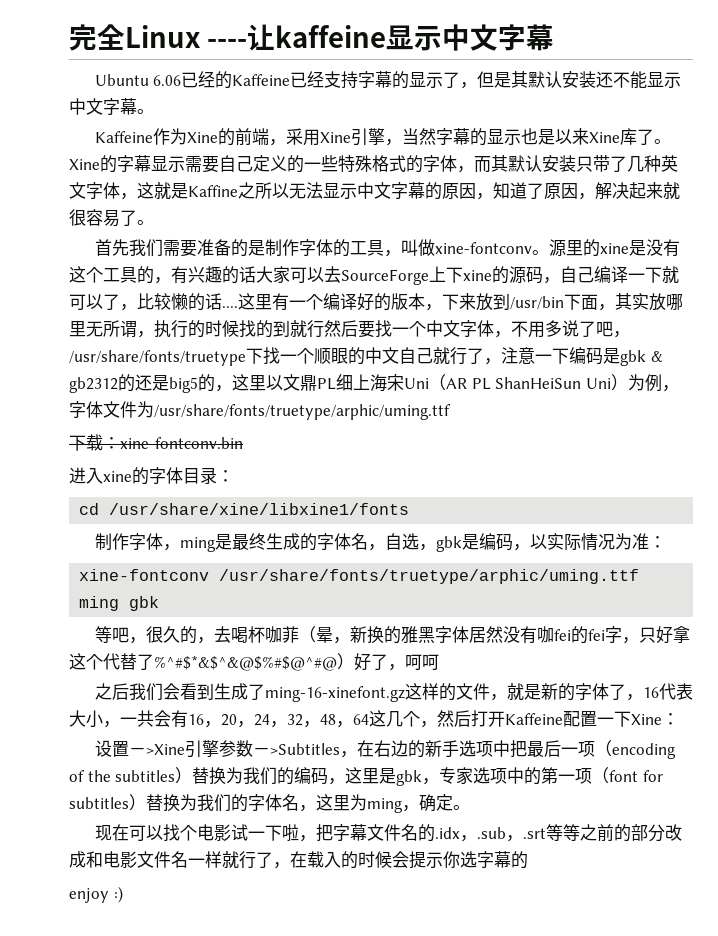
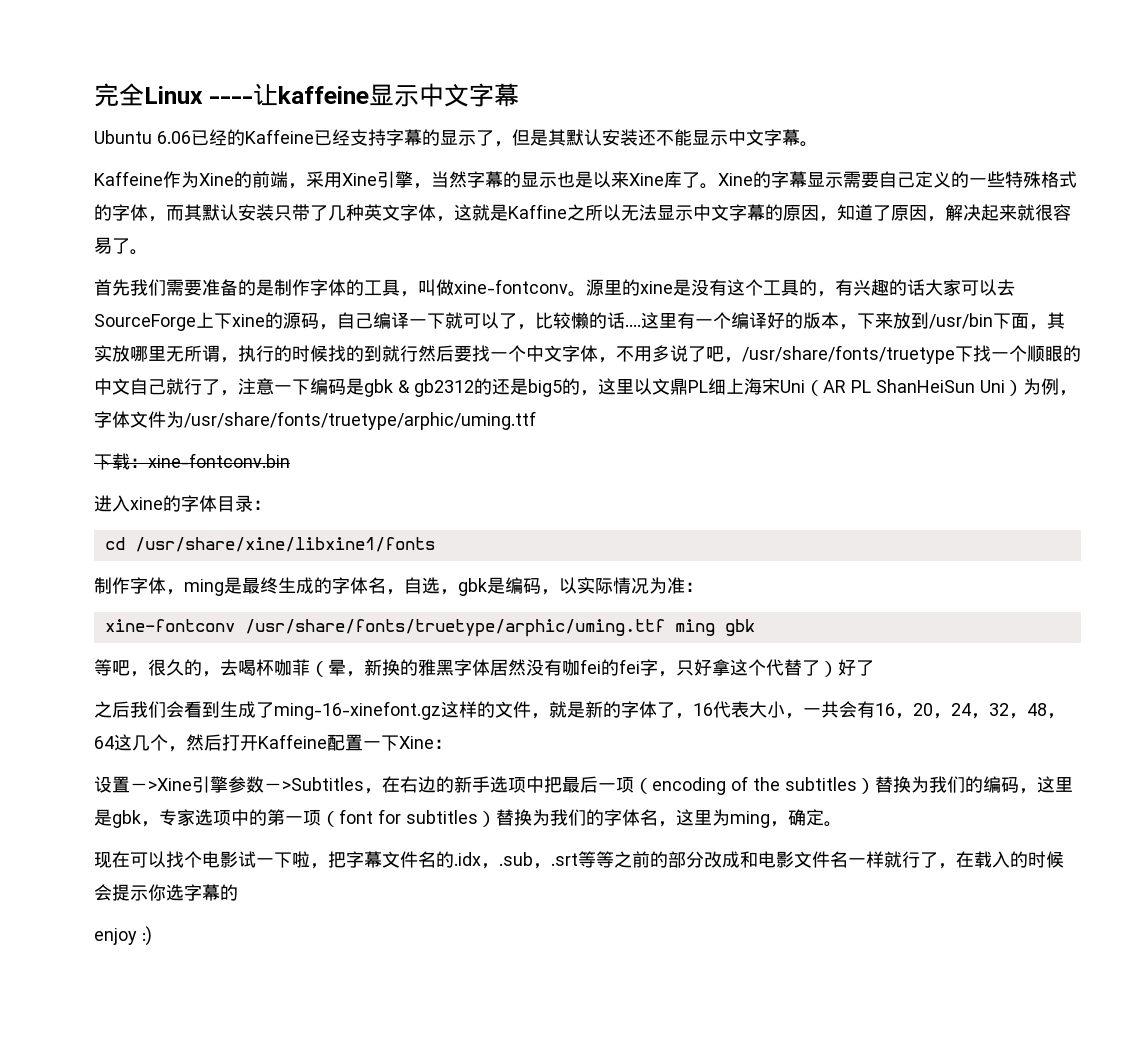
[154,655,337,671] %^#$*&$^&@$%#$@^#@ -> (820, 668) none
[388,654,439,671] ，呵呵 -> (874, 668) none

